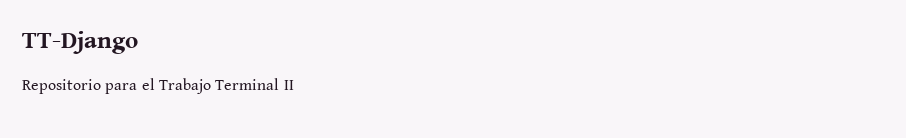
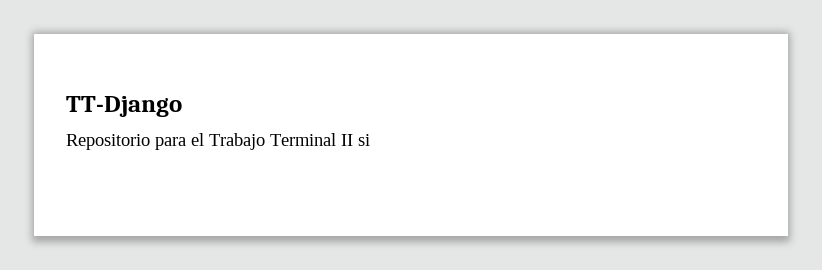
(294, 85) none -> [358,134,370,146] si

